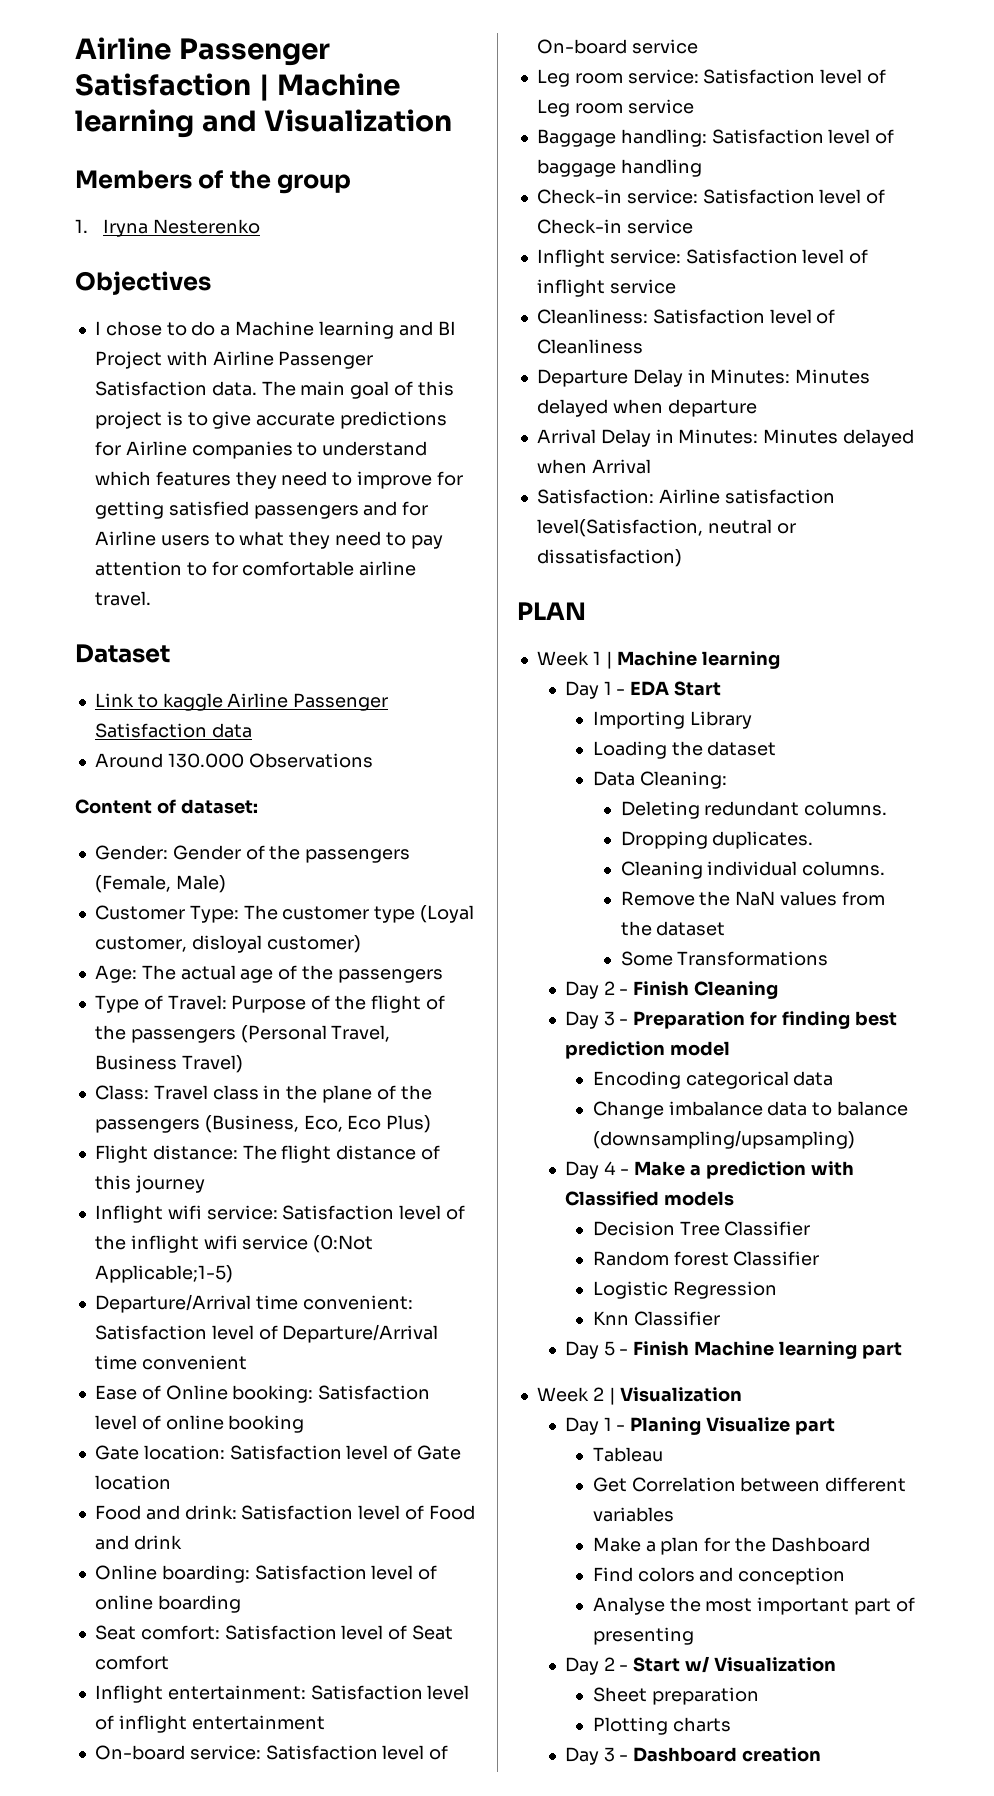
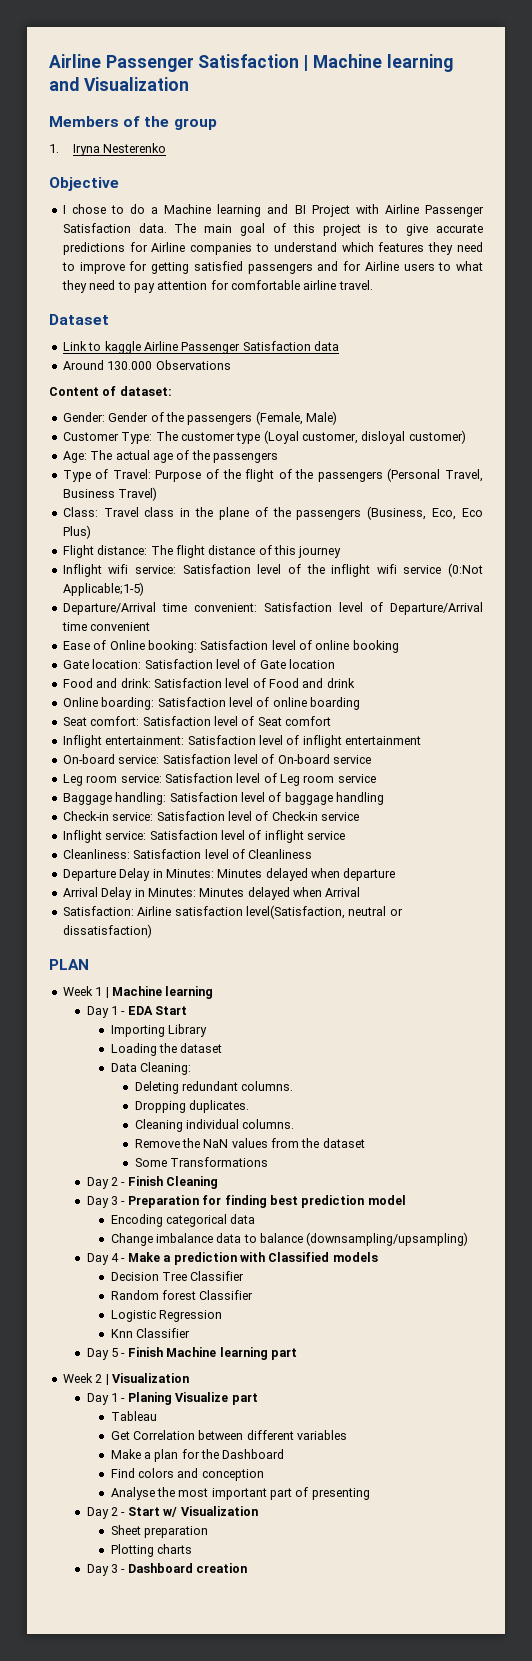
[75,271,211,295] Objectives -> [49,177,119,191] Objective
[186,562,207,576] to -> (208, 285) none

